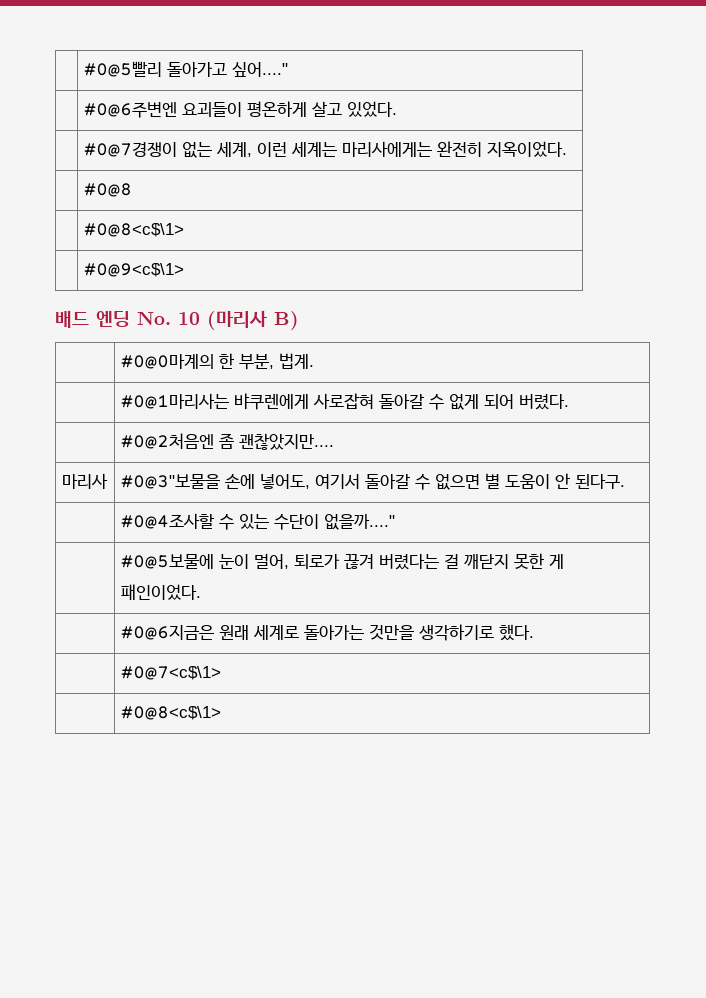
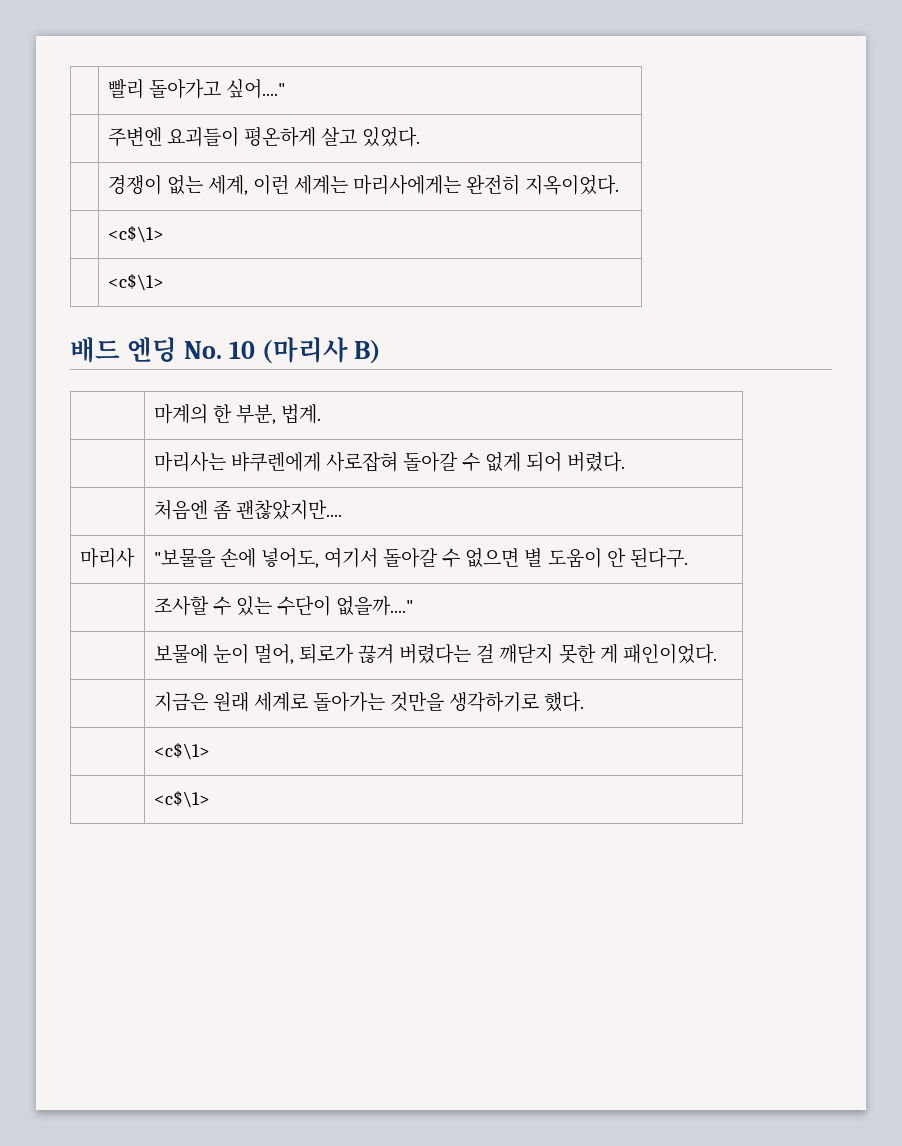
[83,61,162,77] | #0@5빨리 -> [107,79,144,99] | 빨리
[83,102,177,118] #0@6주변엔 -> [107,127,162,147] 주변엔
[83,142,177,157] #0@7경쟁이 -> [107,175,162,195] 경쟁이
[83,183,132,197] [83,223,184,237] [83,263,184,277] #0@8 // | #0@8<c$\1> // | #0@9<c$\1> -> [107,225,164,243] [107,273,164,291] <c$\1> // | <c$\1>
[120,354,214,369] #0@0마계의 -> [153,404,208,424] 마계의
[120,393,229,409] #0@1마리사는 -> [153,452,226,472] 마리사는
[120,433,214,449] #0@2처음엔 -> [153,499,208,520] 처음엔
[120,474,220,489] #0@3"보물을 -> [153,548,215,567] "보물을
[120,513,214,529] #0@4조사할 -> [153,596,209,616] 조사할
[120,554,214,569] #0@5보물에 -> [153,644,208,664] 보물에
[120,625,214,640] #0@6지금은 -> [153,692,208,712] 지금은
[120,666,221,680] [120,706,221,720] #0@7<c$\1> // | #0@8<c$\1> -> [153,742,210,760] [153,790,210,808] <c$\1> // | <c$\1>

